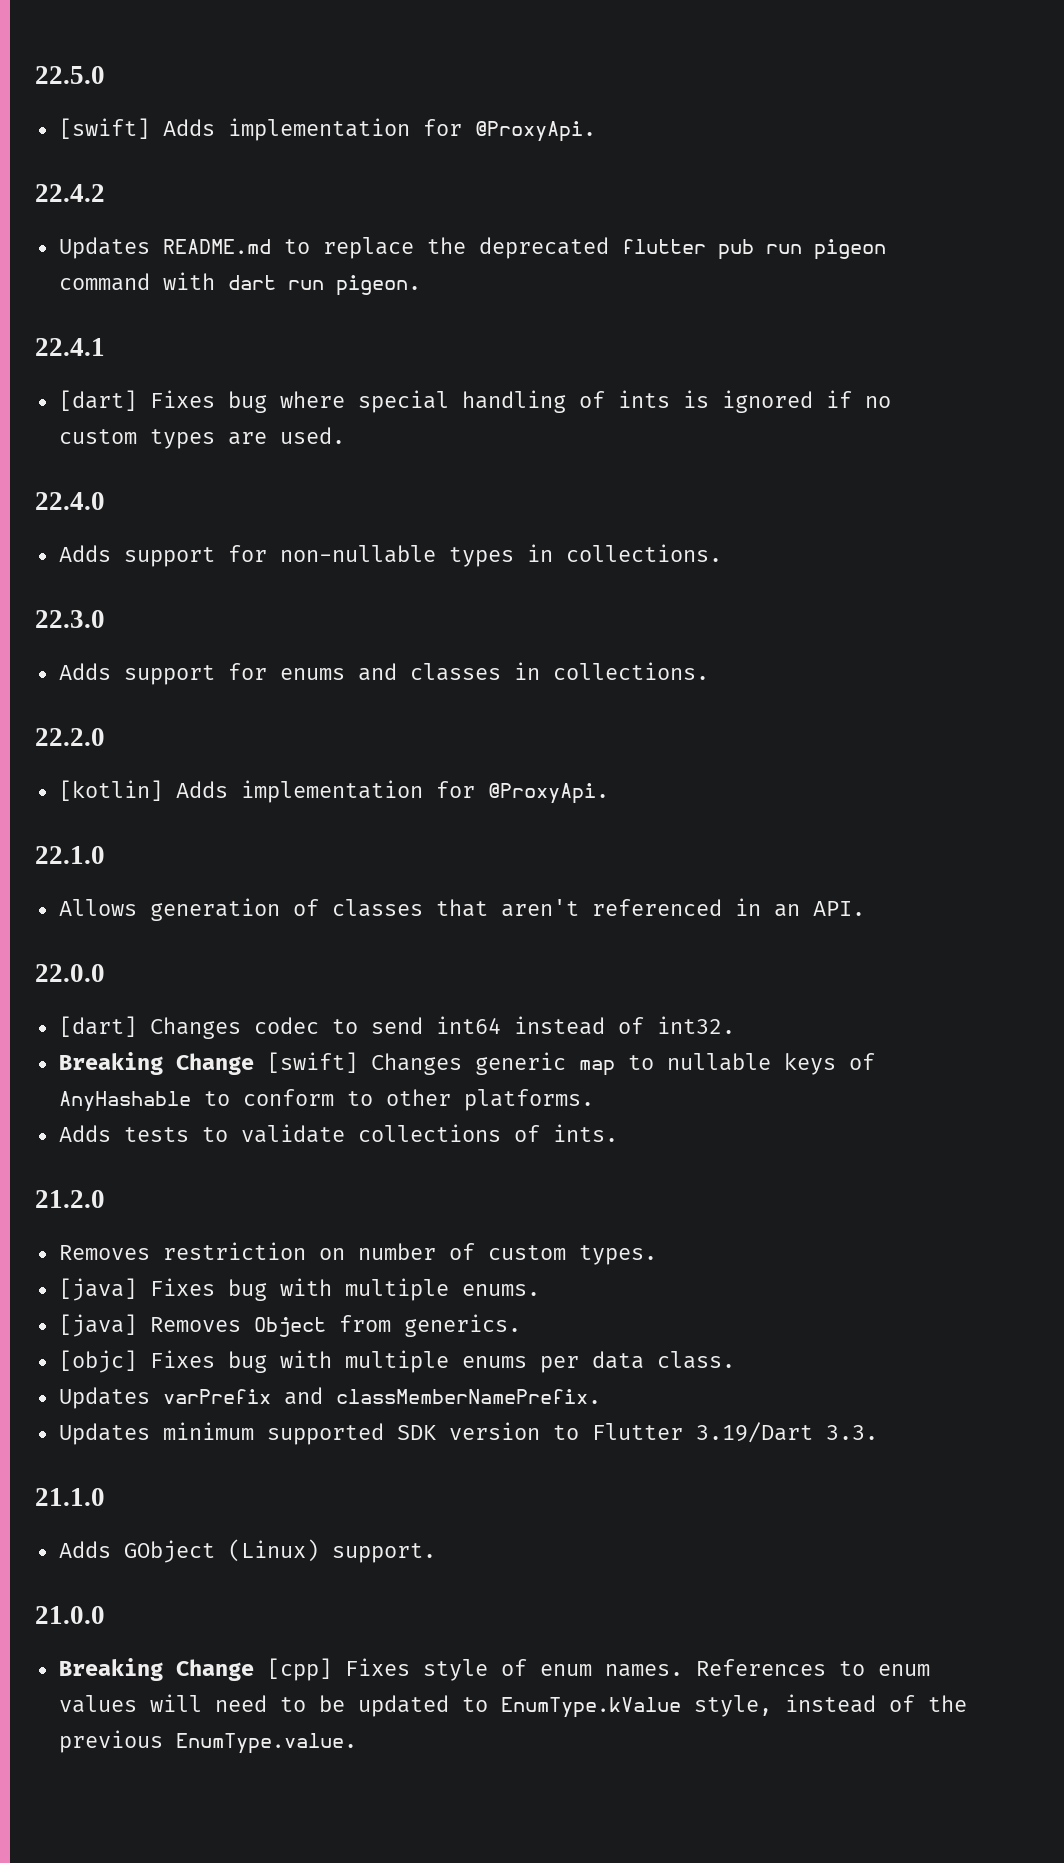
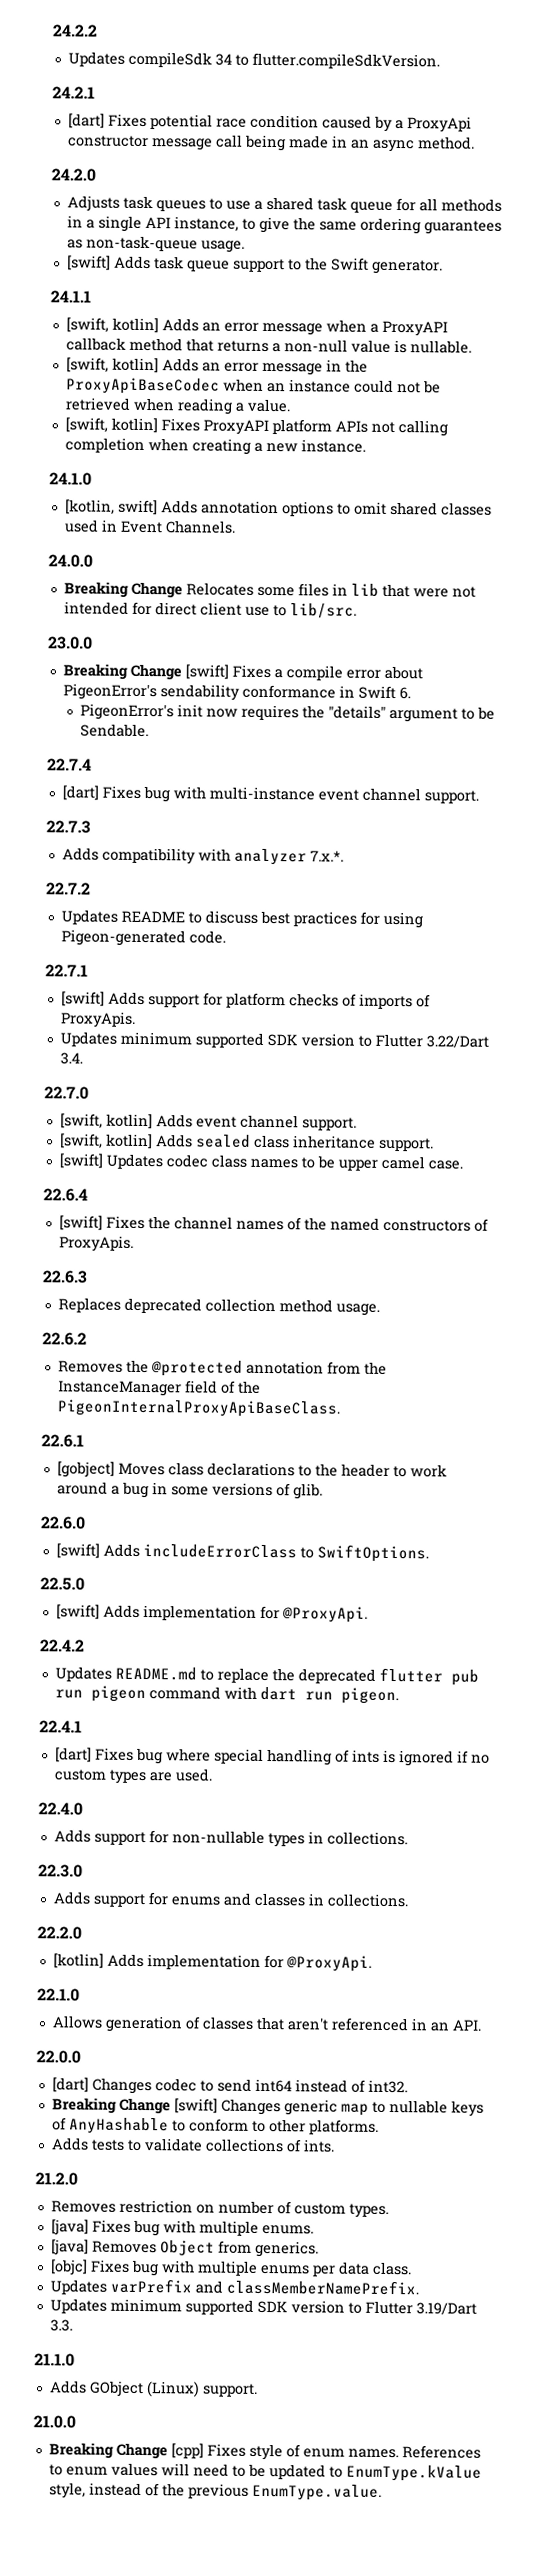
(35, 75) none -> [52,24,98,37] [67,51,440,70] [52,86,95,99] [67,113,472,133] [67,134,475,153] [51,168,96,182] [66,195,502,213] [66,215,502,235] [66,235,245,253] [66,255,443,275] [50,290,91,303] [65,317,448,337] [65,337,472,354] [65,357,368,376] [65,377,441,395] [64,397,291,415] [64,417,448,437] [64,437,366,455] [49,472,92,486] [64,499,492,517] [63,519,236,534] [48,554,93,568] [63,581,476,599] [63,601,357,619] [48,636,93,650] [62,663,423,681] [62,683,411,701] [79,703,495,723] [79,723,149,738] [47,758,92,771] [61,785,479,804] [46,820,91,834] [61,847,344,866] [46,882,91,895] [60,909,423,929] [60,929,226,947] [45,964,88,977] [60,991,431,1010] [59,1011,136,1028] [59,1031,489,1048] [59,1052,83,1065] [44,1086,89,1100] [59,1113,357,1131] [59,1133,434,1152] [58,1153,463,1171] [43,1188,88,1202] [58,1215,489,1232] [58,1235,134,1252] [42,1270,88,1284] [57,1297,380,1316] [42,1332,87,1346] [57,1359,387,1377] [57,1380,261,1397] [56,1399,340,1418] [41,1434,84,1448] [56,1461,447,1478] [56,1481,323,1500] [40,1516,86,1530] [55,1543,429,1563] 24.2.2 // Updates compileSdk 34 to flutter.compileSdkVersion. // 24.2.1 // [dart] Fixes potential race condition caused by a ProxyApi constructor message call being made in an async method. // 24.2.0 // Adjusts task queues to use a shared task queue for all methods in a single API instance, to give the same ordering guarantees as non-task-queue usage. // [swift] Adds task queue support to the Swift generator. // 24.1.1 // [swift, kotlin] Adds an error message when a ProxyAPI callback method that returns a non-null value is nullable. // [swift, kotlin] Adds an error message in the ProxyApiBaseCodec when an instance could not be retrieved when reading a value. // [swift, kotlin] Fixes ProxyAPI platform APIs not calling completion when creating a new instance. // 24.1.0 // [kotlin, swift] Adds annotation options to omit shared classes used in Event Channels. // 24.0.0 // Breaking Change Relocates some files in lib that were not intended for direct client use to lib/src. // 23.0.0 // Breaking Change [swift] Fixes a compile error about PigeonError's sendability conformance in Swift 6. // PigeonError's init now requires the "details" argument to be Sendable. // 22.7.4 // [dart] Fixes bug with multi-instance event channel support. // 22.7.3 // Adds compatibility with analyzer 7.x.*. // 22.7.2 // Updates README to discuss best practices for using Pigeon-generated code. // 22.7.1 // [swift] Adds support for platform checks of imports of ProxyApis. // Updates minimum supported SDK version to Flutter 3.22/Dart 3.4. // 22.7.0 // [swift, kotlin] Adds event channel support. // [swift, kotlin] Adds sealed class inheritance support. // [swift] Updates codec class names to be upper camel case. // 22.6.4 // [swift] Fixes the channel names of the named constructors of ProxyApis. // 22.6.3 // Replaces deprecated collection method usage. // 22.6.2 // Removes the @protected annotation from the InstanceManager field of the PigeonInternalProxyApiBaseClass. // 22.6.1 // [gobject] Moves class declarations to the header to work around a bug in some versions of glib. // 22.6.0 // [swift] Adds includeErrorClass to SwiftOptions. //

